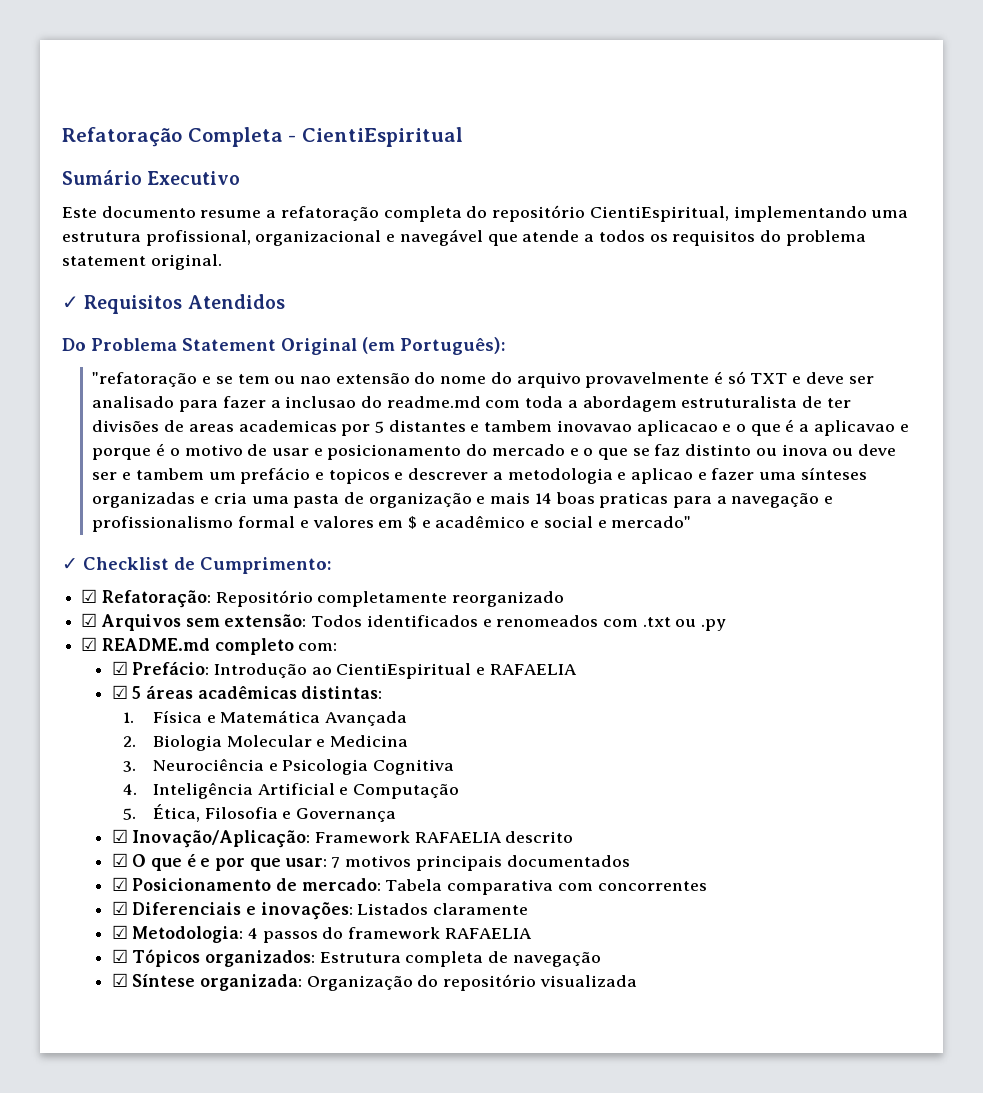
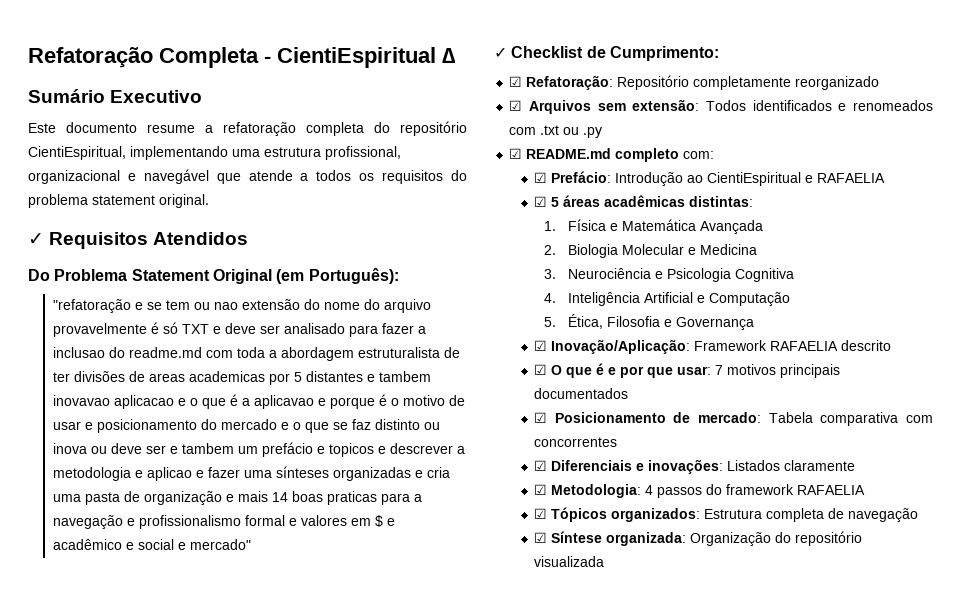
(463, 137) none -> [442,48,455,63] ∆

